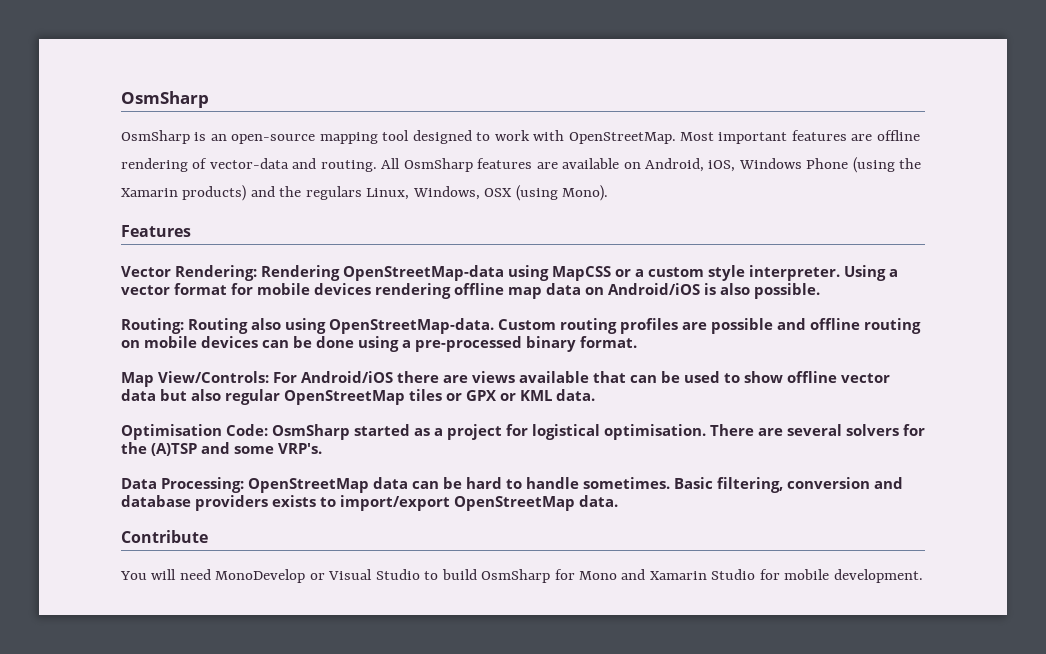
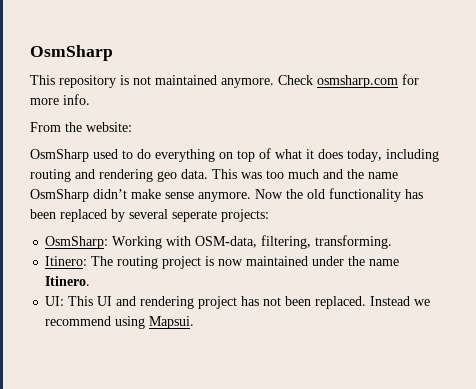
[121,130,920,144] [121,157,922,173] [121,185,609,201] [121,225,191,237] [121,265,898,281] [121,283,820,299] [121,318,921,334] [121,336,637,352] [121,371,890,387] [121,389,595,405] [121,424,925,440] [121,442,322,456] [121,477,903,493] [121,495,618,511] [121,530,208,543] [120,569,923,583] OsmSharp is an open-source mapping tool designed to work with OpenStreetMap. Most important features are offline rendering of vector-data and routing. All OsmSharp features are available on Android, iOS, Windows Phone (using the Xamarin products) and the regulars Linux, Windows, OSX (using Mono). // Features // Vector Rendering: Rendering OpenStreetMap-data using MapCSS or a custom style interpreter. Using a vector format for mobile devices rendering offline map data on Android/iOS is also possible. // Routing: Routing also using OpenStreetMap-data. Custom routing profiles are possible and offline routing on mobile devices can be done using a pre-processed binary format. // Map View/Controls: For Android/iOS there are views available that can be used to show offline vector data but also regular OpenStreetMap tiles or GPX or KML data. // Optimisation Code: OsmSharp started as a project for logistical optimisation. There are several solvers for the (A)TSP and some VRP's. // Data Processing: OpenStreetMap data can be hard to handle sometimes. Basic filtering, conversion and database providers exists to import/export OpenStreetMap data. // Contribute // You will need MonoDevelop or Visual Studio to build OsmSharp for Mono and Xamarin Studio for mobile development. -> [30,74,419,88] [30,94,90,105] [30,122,132,132] [30,148,439,162] [30,169,398,182] [30,188,423,202] [30,209,269,222] [45,235,393,249] [45,256,400,269] [45,276,91,286] [45,296,431,309] [45,316,195,329] This repository is not maintained anymore. Check osmsharp.com for more info. // From the website: // OsmSharp used to do everything on top of what it does today, including routing and rendering geo data. This was too much and the name OsmSharp didn’t make sense anymore. Now the old functionality has been replaced by several seperate projects: // OsmSharp: Working with OSM-data, filtering, transforming. // Itinero: The routing project is now maintained under the name Itinero. // UI: This UI and rendering project has not been replaced. Instead we recommend using Mapsui.

